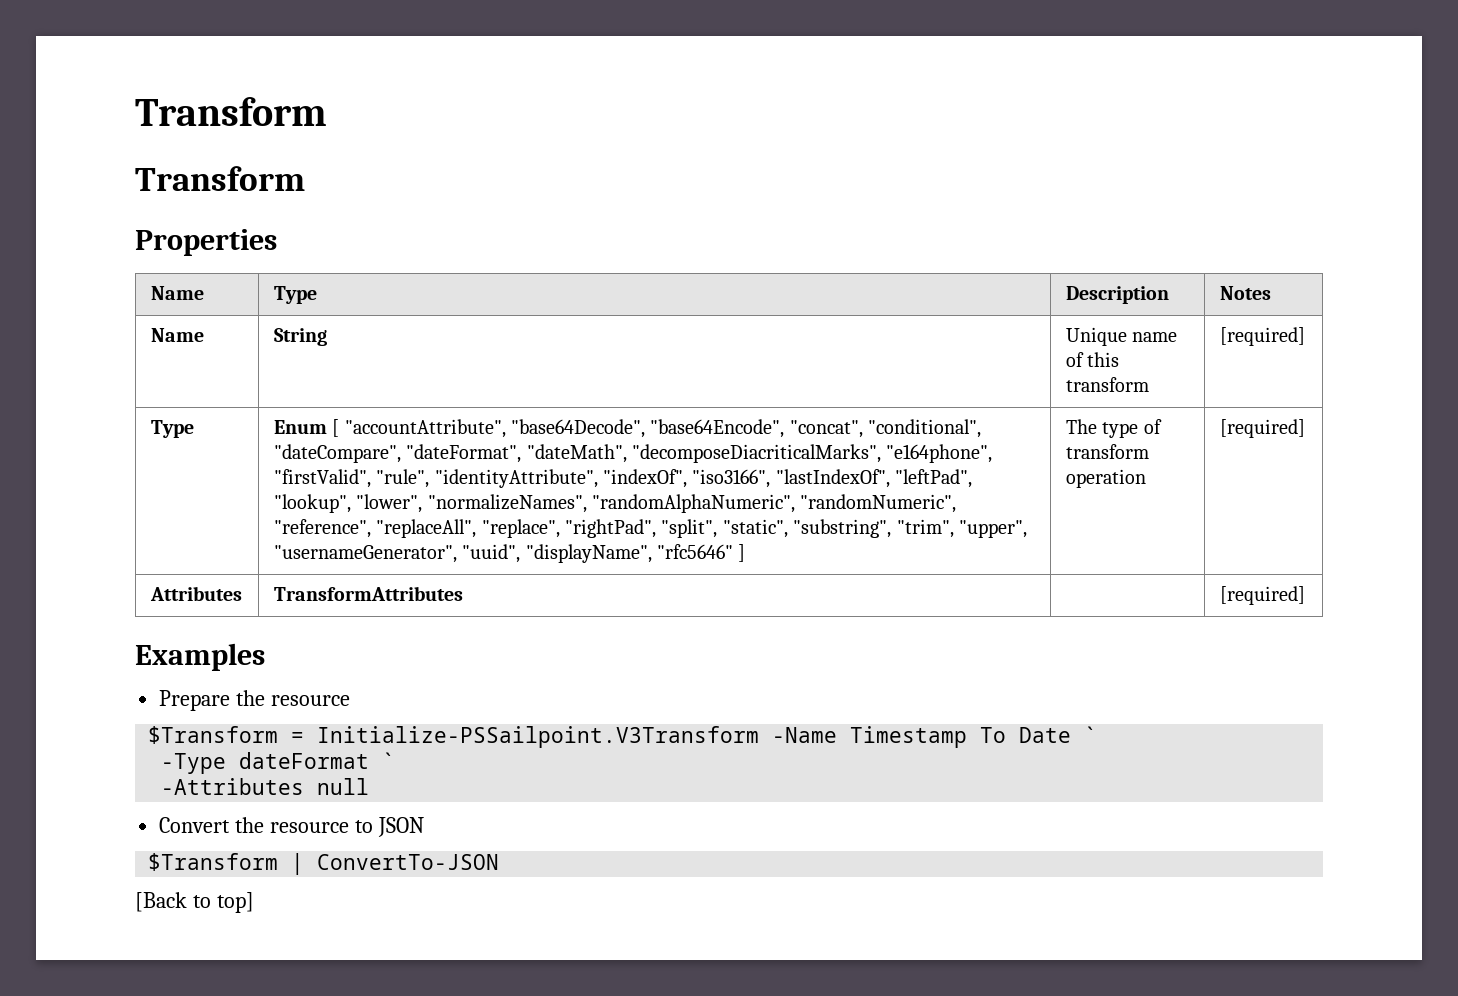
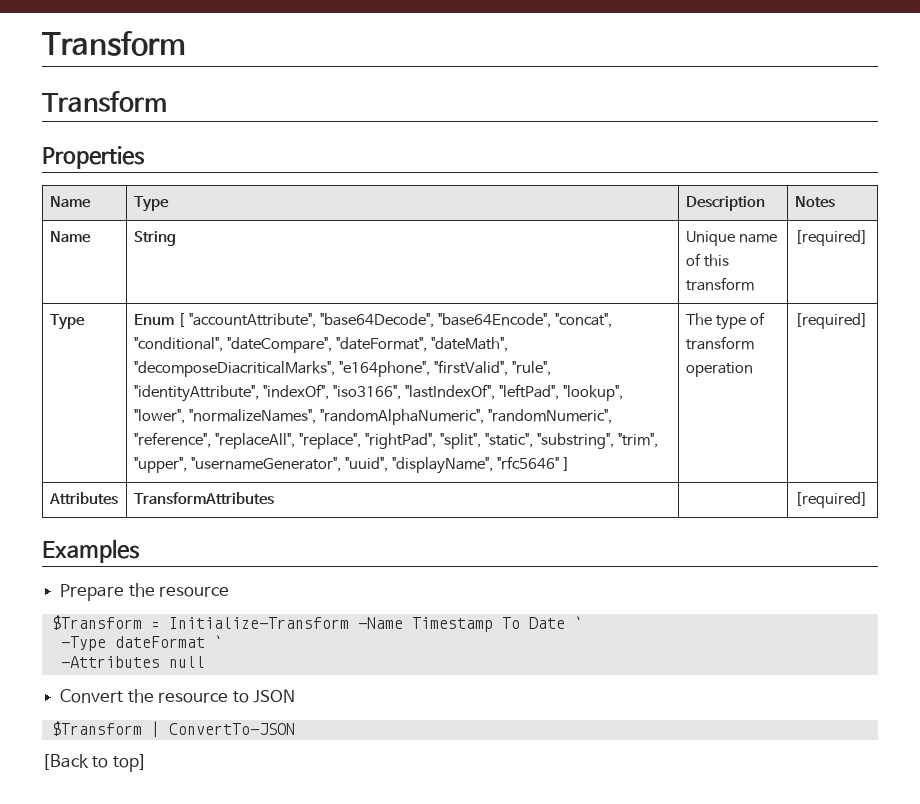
[317,726,760,748] Initialize-PSSailpoint.V3Transform -> [168,617,349,629] Initialize-Transform

